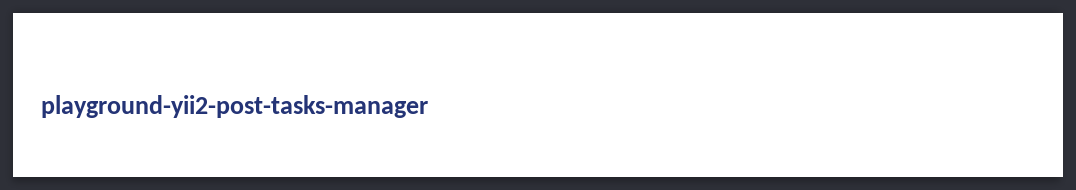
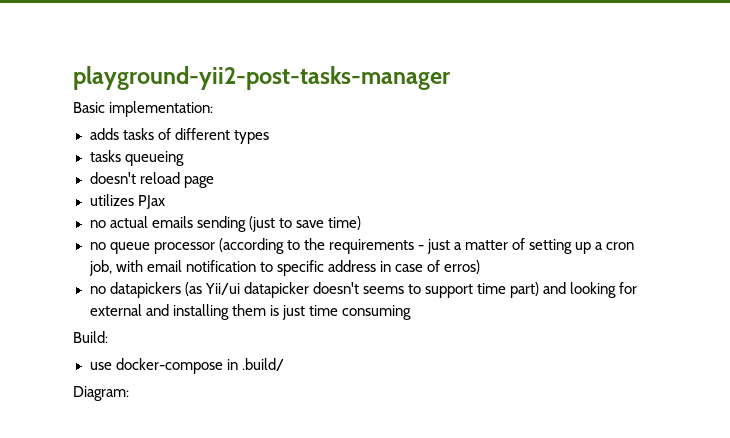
(428, 106) none -> [73,101,214,117] [89,128,269,144] [89,150,184,166] [89,172,214,188] [89,194,165,209] [89,216,361,232] [89,238,635,254] [88,260,481,276] [89,282,638,298] [89,304,411,320] [73,331,108,343] [89,358,284,374] [73,386,129,401] // Basic implementation: // adds tasks of different types // tasks queueing // doesn't reload page // utilizes PJax // no actual emails sending (just to save time) // no queue processor (according to the requirements - just a matter of setting up a cron job, with email notification to specific address in case of erros) // no datapickers (as Yii/ui datapicker doesn't seems to support time part) and looking for external and installing them is just time consuming // Build: // use docker-compose in .build/ // Diagram:

